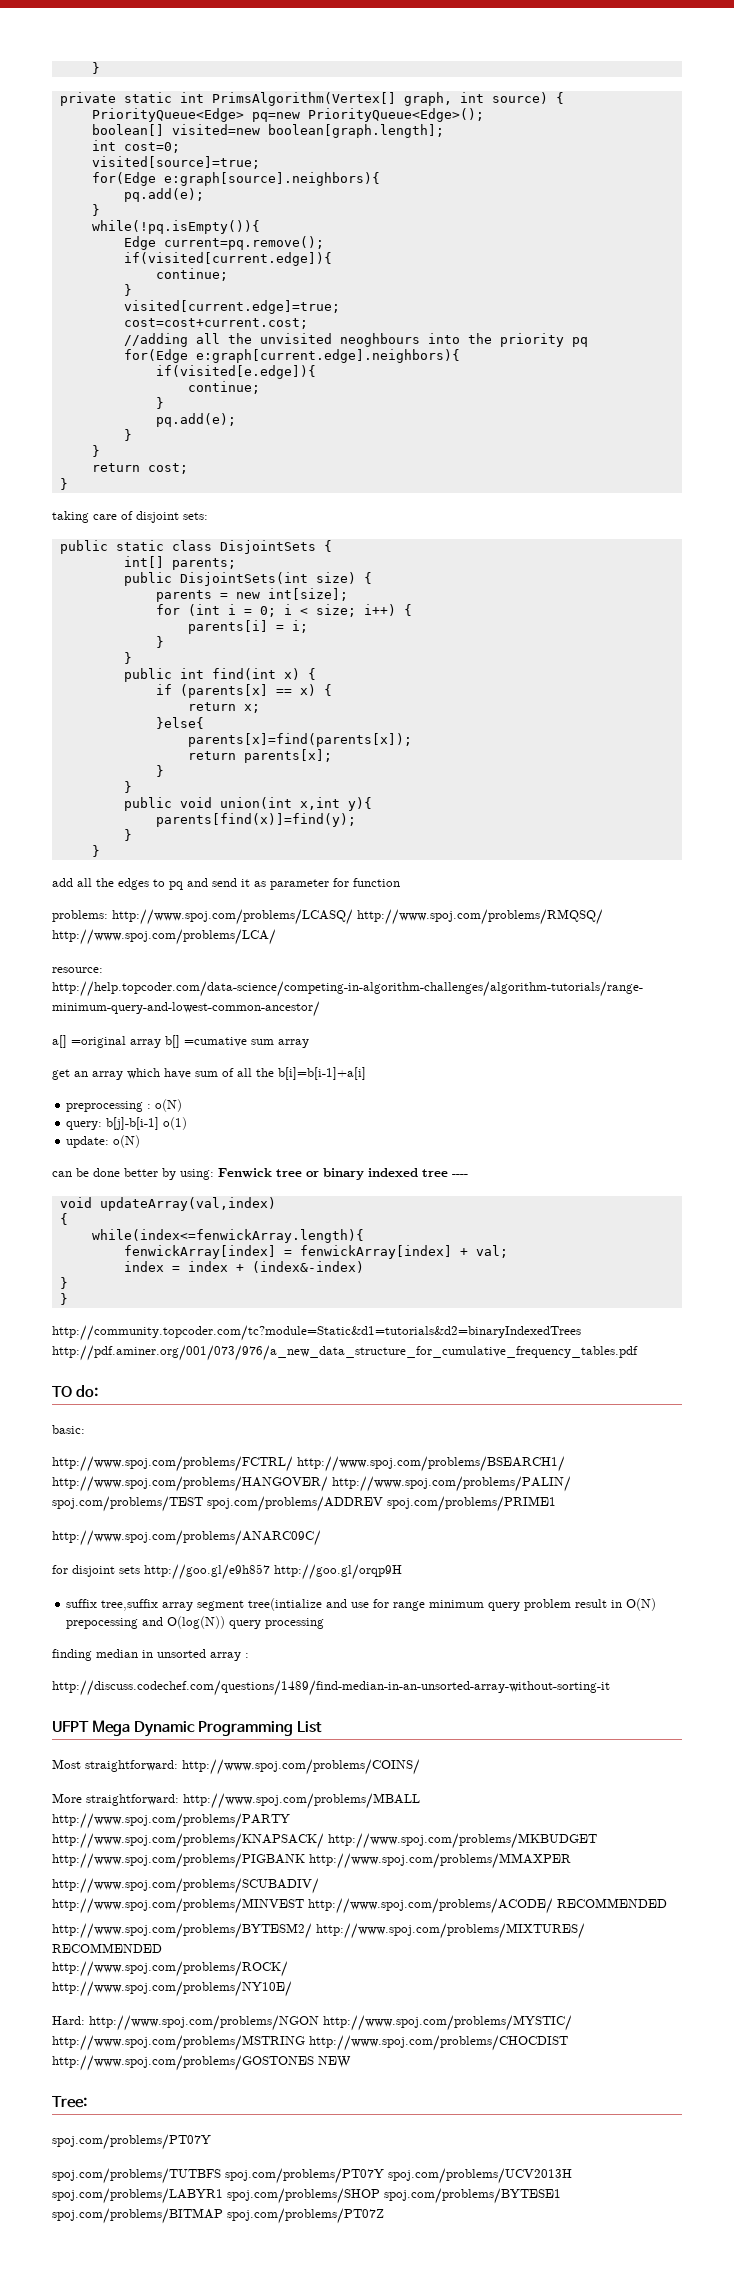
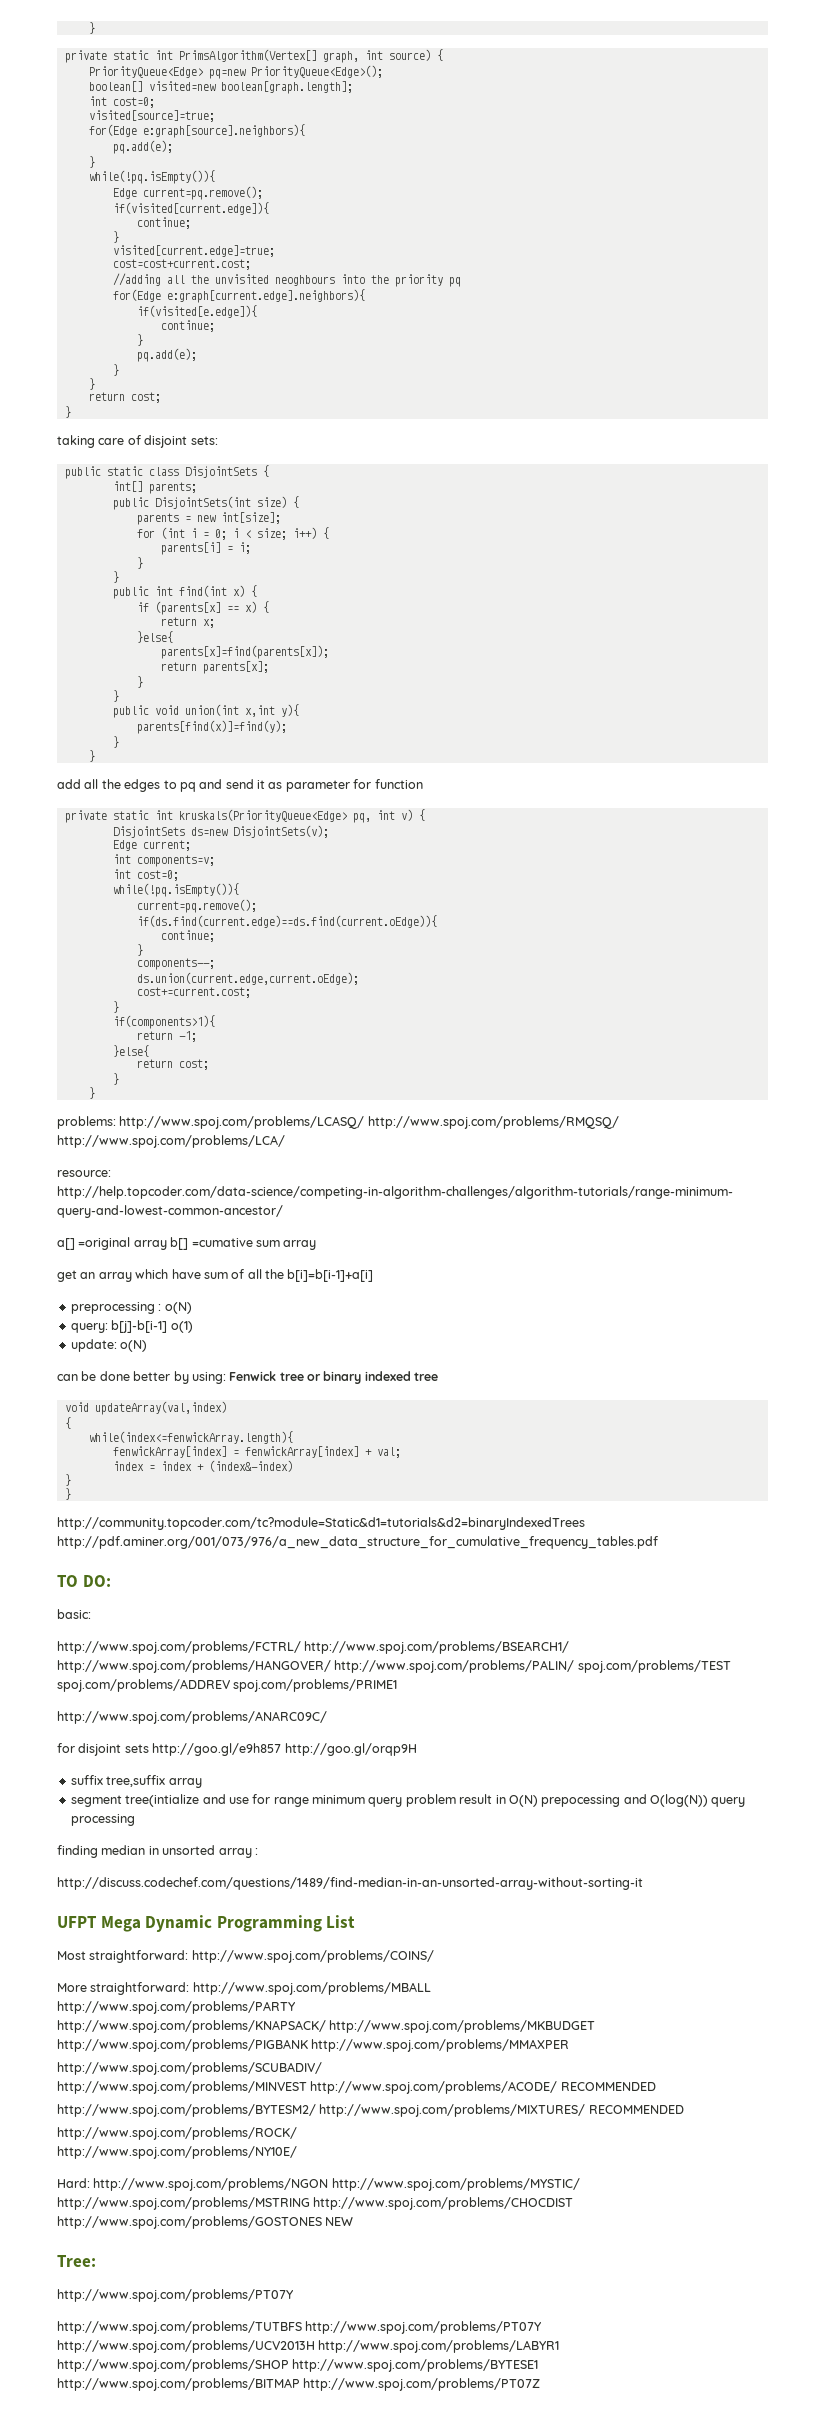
(400, 882) none -> [64,809,425,823] [112,825,329,838] [112,840,191,851] [112,854,215,867] [112,869,179,881] [112,883,239,897] [136,899,257,913] [136,915,437,928] [160,930,215,942] [136,944,143,956] [136,958,215,970] [136,972,359,985] [136,987,251,998] [112,1001,119,1013] [112,1015,215,1029] [136,1031,197,1042] [112,1045,149,1057] [136,1059,209,1070] [112,1073,119,1085] [88,1087,95,1099] // private static int kruskals(PriorityQueue<Edge> pq, int v) { // DisjointSets ds=new DisjointSets(v); // Edge current; // int components=v; // int cost=0; // while(!pq.isEmpty()){ // current=pq.remove(); // if(ds.find(current.edge)==ds.find(current.oEdge)){ // continue; // } // components--; // ds.union(current.edge,current.oEdge); // cost+=current.cost; // } // if(components>1){ // return -1; // }else{ // return cost; // } // }
[452,1174,468,1177] ---- -> (439, 1376) none
[75,1385,98,1398] do: -> [82,1575,111,1587] DO:
(194, 1606) none -> (202, 1783) //
[52,2134,211,2150] [52,2168,572,2184] [52,2188,561,2204] [52,2208,384,2224] spoj.com/problems/PT07Y // spoj.com/problems/TUTBFS spoj.com/problems/PT07Y spoj.com/problems/UCV2013H spoj.com/problems/LABYR1 spoj.com/problems/SHOP spoj.com/problems/BYTESE1 spoj.com/problems/BITMAP spoj.com/problems/PT07Z -> [57,2289,294,2302] [57,2321,543,2334] [57,2340,560,2353] [57,2359,539,2372] [57,2378,541,2391] http://www.spoj.com/problems/PT07Y // http://www.spoj.com/problems/TUTBFS http://www.spoj.com/problems/PT07Y http://www.spoj.com/problems/UCV2013H http://www.spoj.com/problems/LABYR1 http://www.spoj.com/problems/SHOP http://www.spoj.com/problems/BYTESE1 http://www.spoj.com/problems/BITMAP http://www.spoj.com/problems/PT07Z

